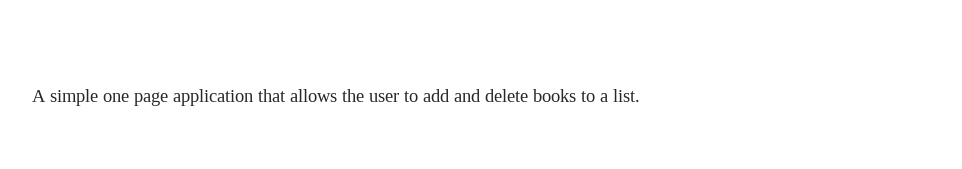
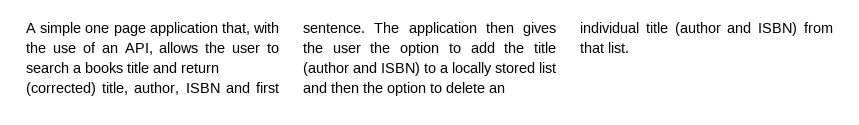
[258,89,608,102] that allows the user to add and delete books to a -> [221,22,279,35] [26,42,279,55] [26,62,219,73] [26,82,279,96] [303,22,556,36] [303,42,556,56] [303,62,556,76] [303,82,505,96] [580,22,833,36] [580,42,604,53] that, with the use of an API, allows the user to search a books title and return (corrected) title, author, ISBN and first sentence. The application then gives the user the option to add the title (author and ISBN) to a locally stored list and then the option to delete an individual title (author and ISBN) from that

